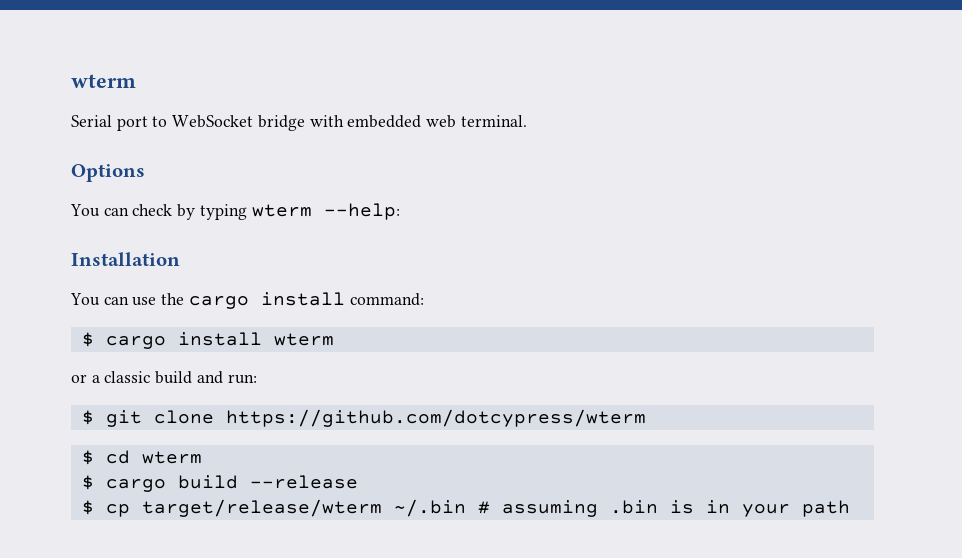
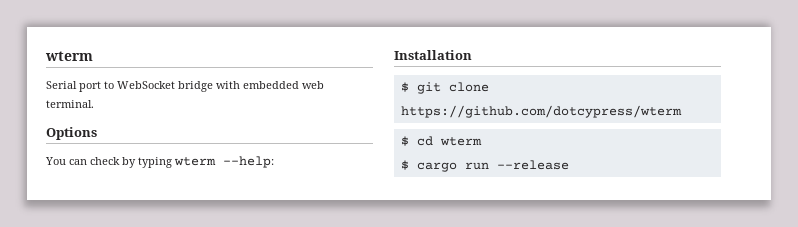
[70,292,424,309] [81,332,334,349] [71,371,257,384] // You can use the cargo install command: // $ cargo install wterm // or a classic build and run: -> (472, 55) none
[177,475,238,489] build -> [464,162,489,170] run
[81,499,850,517] // $ cp target/release/wterm ~/.bin # assuming .bin is in your path -> (569, 165) none

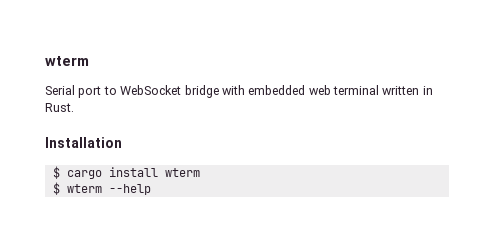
[46,100,94,108] [46,127,97,140] [45,156,274,168] [394,50,472,60] [400,82,489,94] [400,105,682,118] [400,136,433,146] terminal. // Options // You can check by typing wterm --help: // Installation // $ git clone https://github.com/dotcypress/wterm // $ cd -> [333,85,433,95] [45,103,74,112] [45,137,122,148] [52,166,158,179] terminal written in Rust. // Installation // $ cargo install
[416,160,569,172] cargo run --release -> [66,184,151,195] wterm --help

